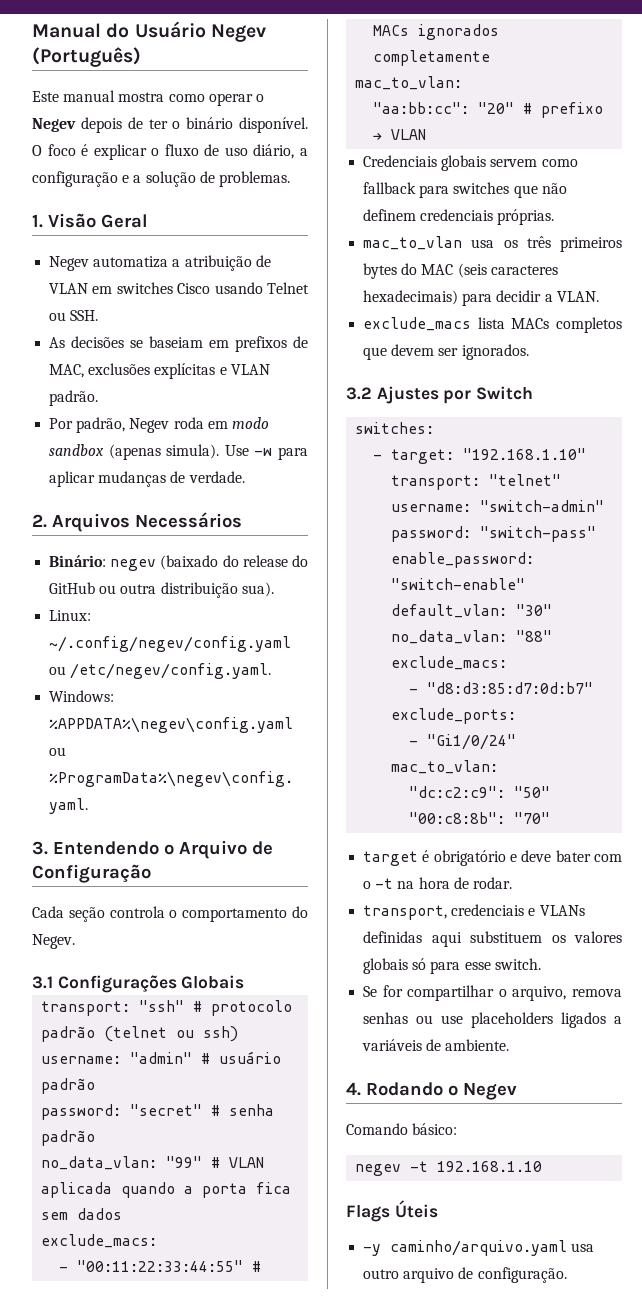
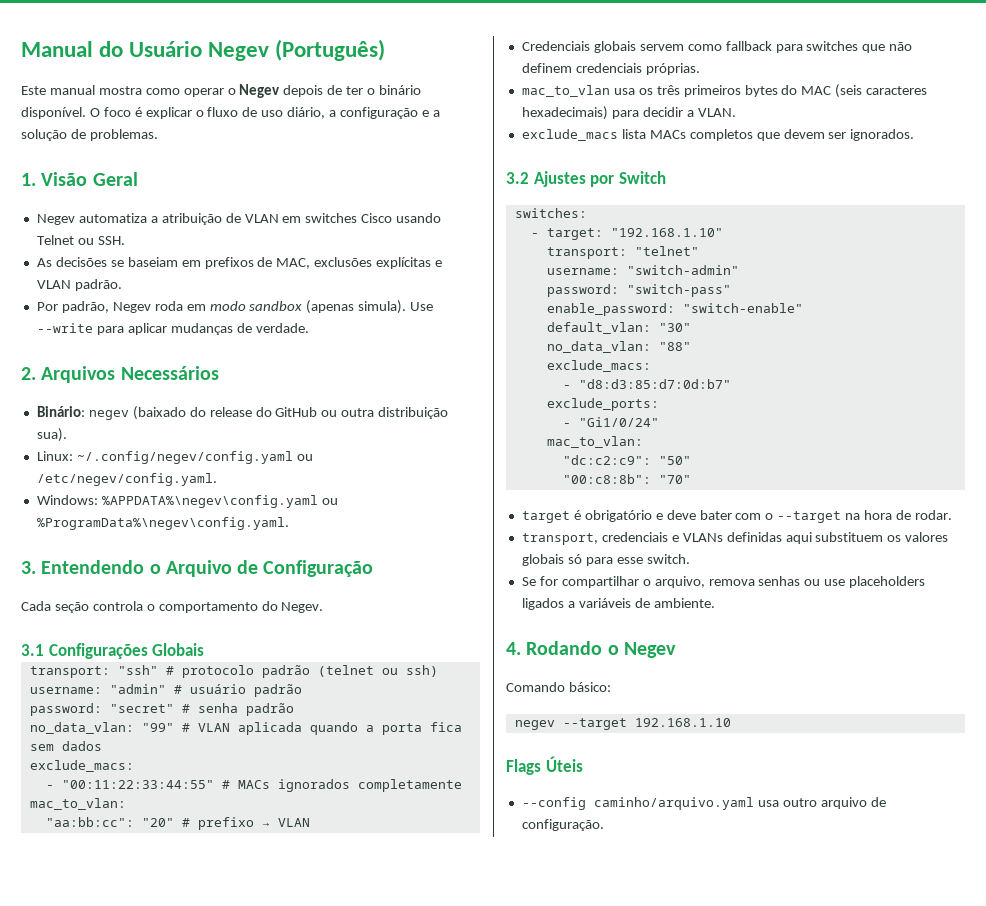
[254,448,273,456] -w -> [36,323,93,333] --write
[375,878,394,889] -t -> [777,511,842,523] --target
[410,1161,429,1172] -t -> [562,718,627,730] --target
[363,1244,382,1256] -y -> [521,797,586,810] --config

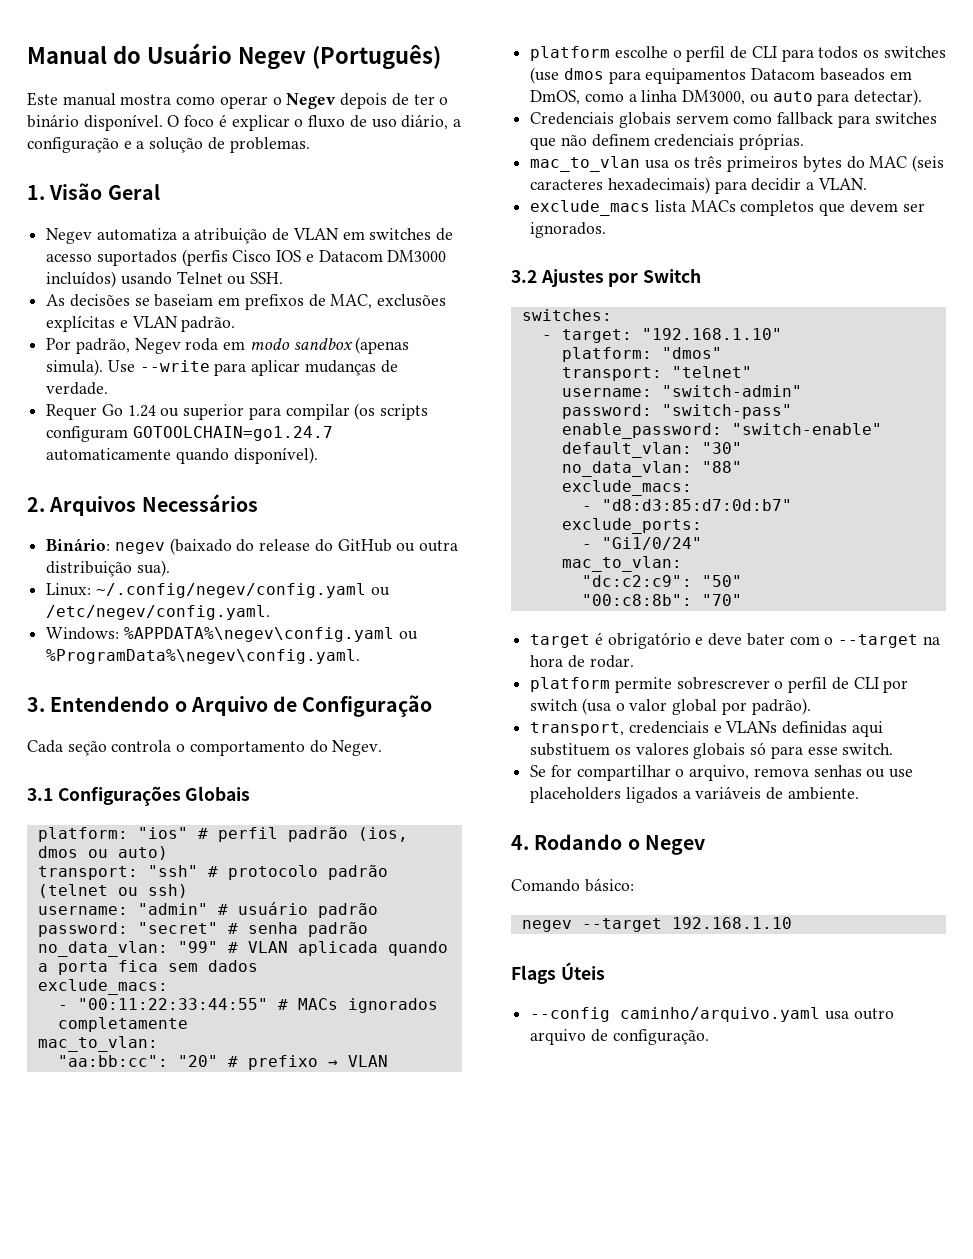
[361,213,393,223] Cisco -> [436,228,454,241] [46,249,447,266] [46,271,117,288] de acesso suportados (perfis Cisco IOS e Datacom DM3000 incluídos)
(309, 328) none -> [46,403,429,420] [46,426,333,442] [46,447,318,464] // Requer Go 1.24 ou superior para compilar (os scripts configuram GOTOOLCHAIN=go1.24.7 automaticamente quando disponível).
(205, 649) none -> [37,827,408,842] [37,846,168,860] // platform: "ios" # perfil padrão (ios, dmos ou auto)
(310, 822) none -> [530,46,946,62] [530,67,912,84] [530,89,923,106] // platform escolhe o perfil de CLI para todos os switches (use dmos para equipamentos Datacom baseados em DmOS, como a linha DM3000, ou auto para detectar).
(723, 232) none -> [561,347,722,362] // platform: "dmos"
(952, 515) none -> [530,677,909,693] [530,698,811,715] // platform permite sobrescrever o perfil de CLI por switch (usa o valor global por padrão).

